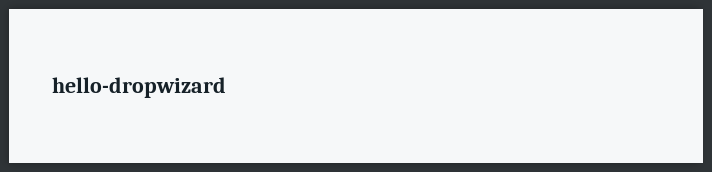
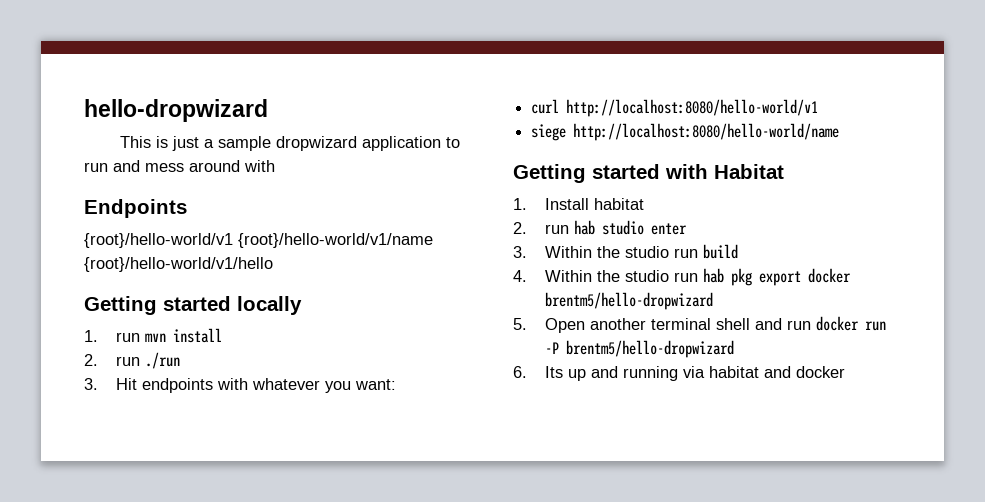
(226, 87) none -> [120,136,461,151] [84,160,275,172] [84,199,187,218] [84,233,433,248] [84,257,273,272] [84,296,302,315] [84,328,222,343] [84,352,180,369] [84,378,396,393] [531,99,819,117] [531,123,840,141] [513,164,784,183] [513,198,644,210] [513,220,687,235] [513,244,738,259] [513,268,851,286] [544,292,713,310] [513,316,886,333] [544,340,734,358] [513,366,845,381] // This is just a sample dropwizard application to run and mess around with // Endpoints // {root}/hello-world/v1 {root}/hello-world/v1/name {root}/hello-world/v1/hello // Getting started locally // 1. run mvn install // 2. run ./run // 3. Hit endpoints with whatever you want: // curl http://localhost:8080/hello-world/v1 // siege http://localhost:8080/hello-world/name // Getting started with Habitat // 1. Install habitat // 2. run hab studio enter // 3. Within the studio run build // 4. Within the studio run hab pkg export docker brentm5/hello-dropwizard // 5. Open another terminal shell and run docker run -P brentm5/hello-dropwizard // 6. Its up and running via habitat and docker

